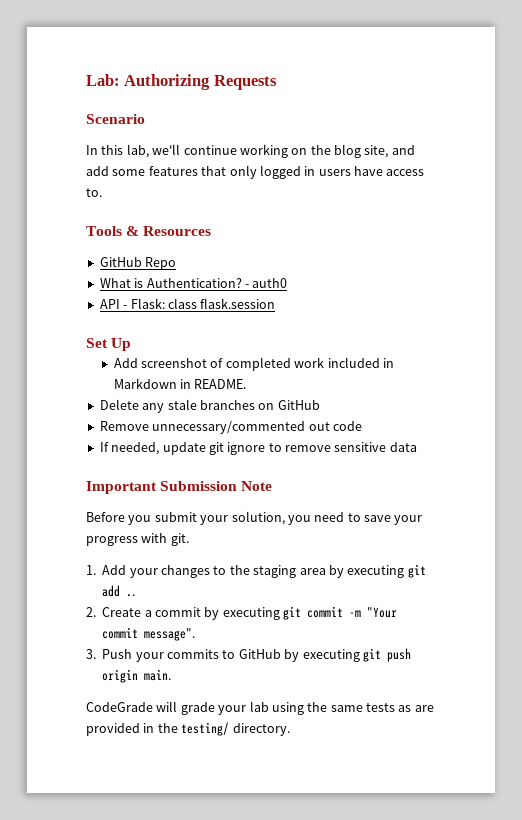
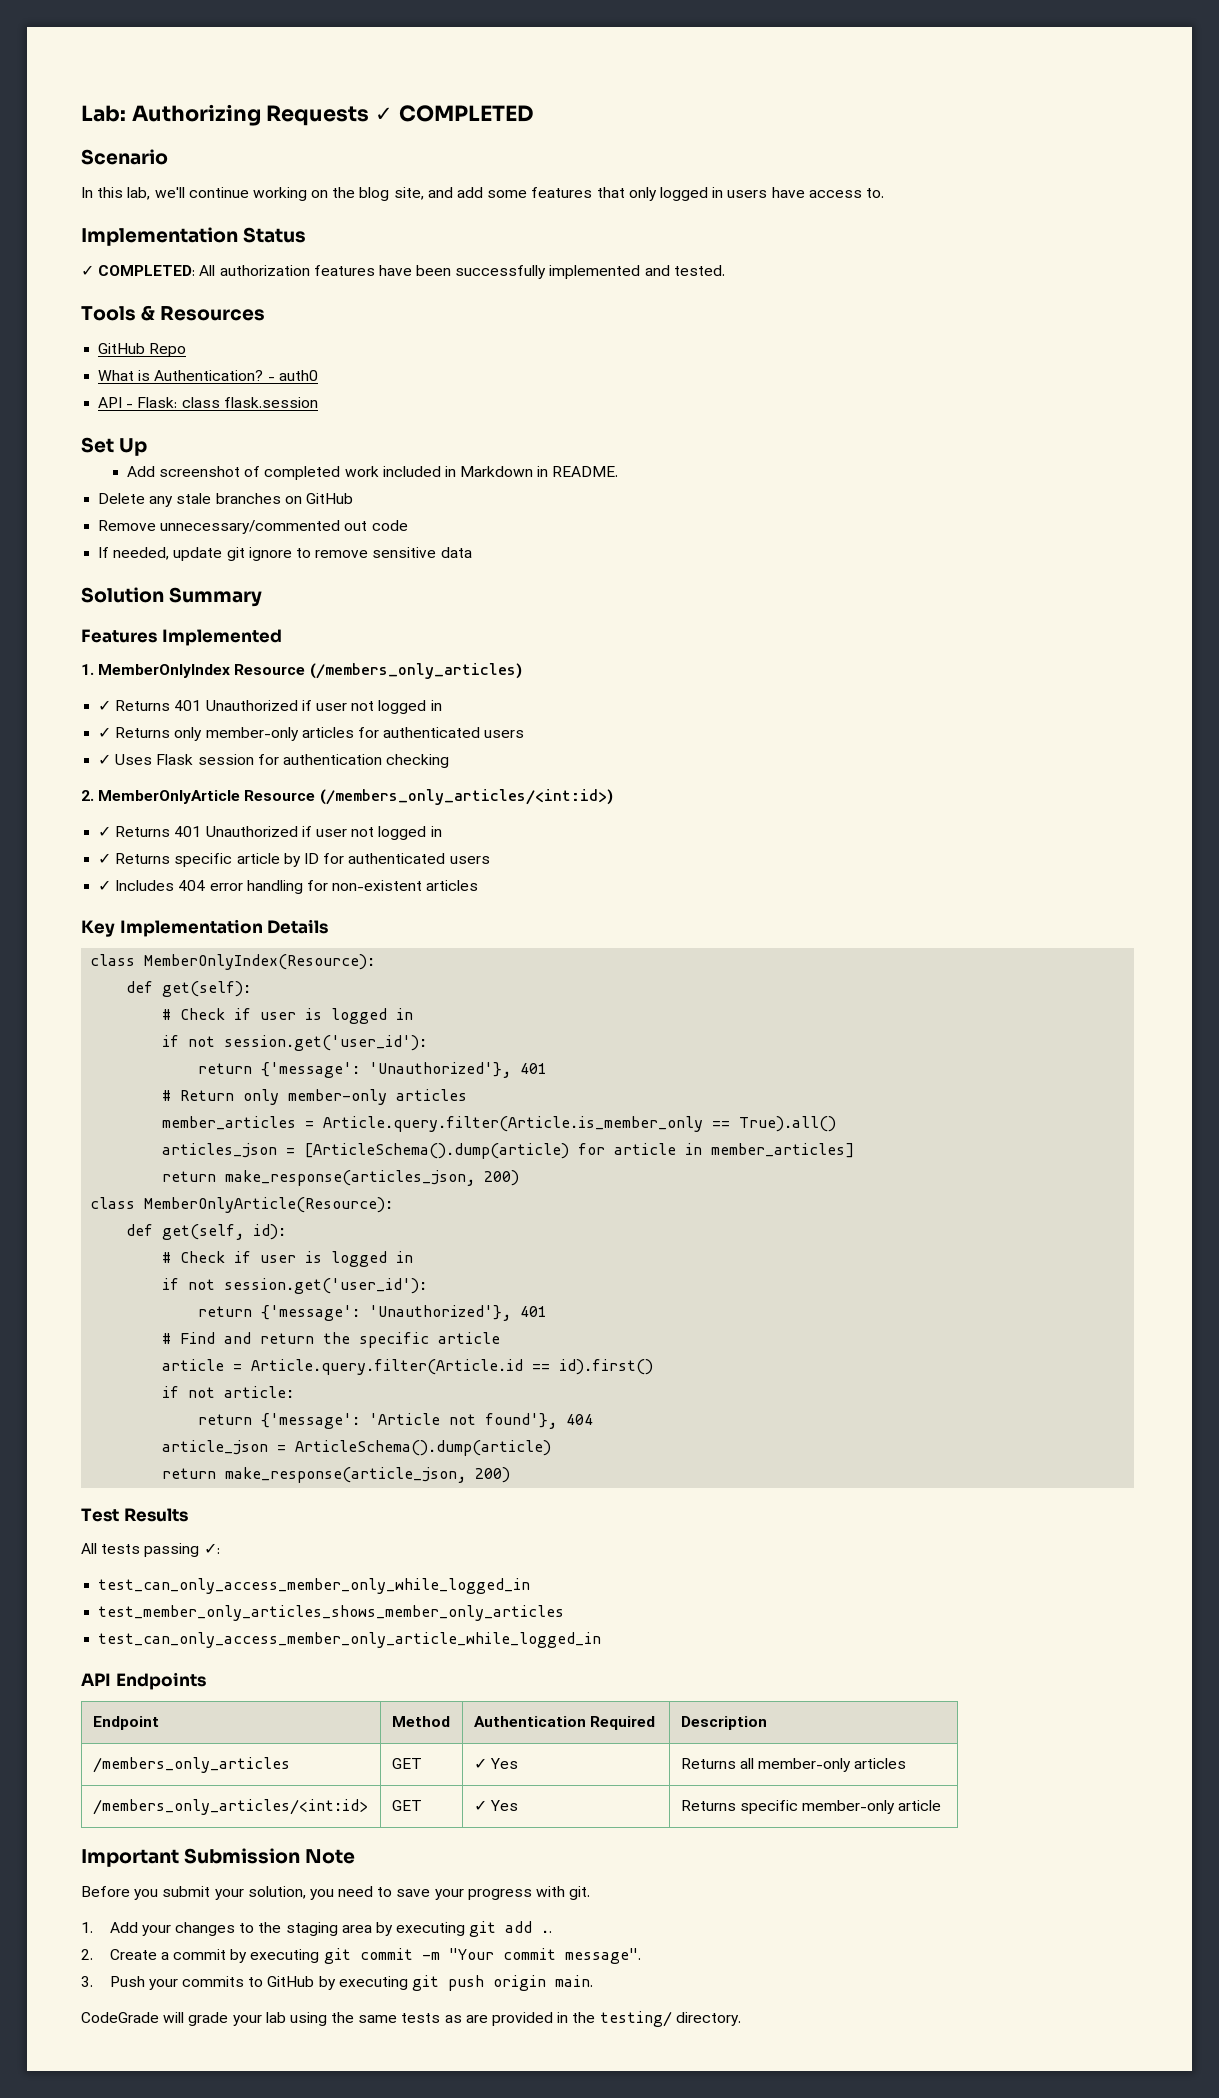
(277, 82) none -> [375,105,533,122] ✓ COMPLETED
(102, 192) none -> [81,227,307,246] [81,265,725,279] // Implementation Status // ✓ COMPLETED: All authorization features have been successfully implemented and tested.
(417, 447) none -> [81,587,263,607] [81,629,282,646] [81,663,522,679] [98,700,442,714] [98,727,525,741] [98,754,450,768] [81,789,613,805] [98,826,442,840] [98,853,490,867] [98,880,479,894] [81,919,329,937] [90,954,376,970] [126,981,252,997] [162,1008,414,1024] [162,1035,428,1051] [198,1062,548,1078] [162,1089,468,1105] [162,1116,837,1132] [162,1143,855,1159] [162,1170,520,1186] [90,1197,394,1213] [126,1224,287,1240] [162,1251,414,1267] [162,1278,428,1294] [198,1305,548,1321] [162,1332,501,1348] [162,1359,654,1375] [162,1386,295,1398] [198,1413,594,1429] [162,1440,552,1456] [162,1467,511,1483] [81,1508,188,1522] [81,1543,220,1557] [98,1578,531,1594] [98,1605,565,1621] [98,1632,602,1648] [81,1672,206,1690] [92,1716,159,1730] [391,1716,450,1727] [473,1716,655,1730] [680,1716,767,1730] [92,1757,290,1773] [391,1758,422,1769] [473,1758,518,1769] [680,1758,907,1772] [92,1799,368,1815] [391,1800,422,1811] [473,1800,518,1811] [680,1800,942,1814] // Solution Summary // Features Implemented // 1. MemberOnlyIndex Resource (/members_only_articles) // ✓ Returns 401 Unauthorized if user not logged in // ✓ Returns only member-only articles for authenticated users // ✓ Uses Flask session for authentication checking // 2. MemberOnlyArticle Resource (/members_only_articles/<int:id>) // ✓ Returns 401 Unauthorized if user not logged in // ✓ Returns specific article by ID for authenticated users // ✓ Includes 404 error handling for non-existent articles // Key Implementation Details // class MemberOnlyIndex(Resource): // def get(self): // # Check if user is logged in // if not session.get('user_id'): // return {'message': 'Unauthorized'}, 401 // # Return only member-only articles // member_articles = Article.query.filter(Article.is_member_only == True).all() // articles_json = [ArticleSchema().dump(article) for article in member_articles] // return make_response(articles_json, 200) // class MemberOnlyArticle(Resource): // def get(self, id): // # Check if user is logged in // if not session.get('user_id'): // return {'message': 'Unauthorized'}, 401 // # Find and return the specific article // article = Article.query.filter(Article.id == id).first() // if not article: // return {'message': 'Article not found'}, 404 // article_json = ArticleSchema().dump(article) // return make_response(article_json, 200) // Test Results // All tests passing ✓: // test_can_only_access_member_only_while_logged_in // test_member_only_articles_shows_member_only_articles // test_can_only_access_member_only_article_while_logged_in // API Endpoints // Endpoint | Method | Authentication Required | Description // /members_only_articles | GET | ✓ Yes | Returns all member-only articles // /members_only_articles/<int:id> | GET | ✓ Yes | Returns specific member-only article

